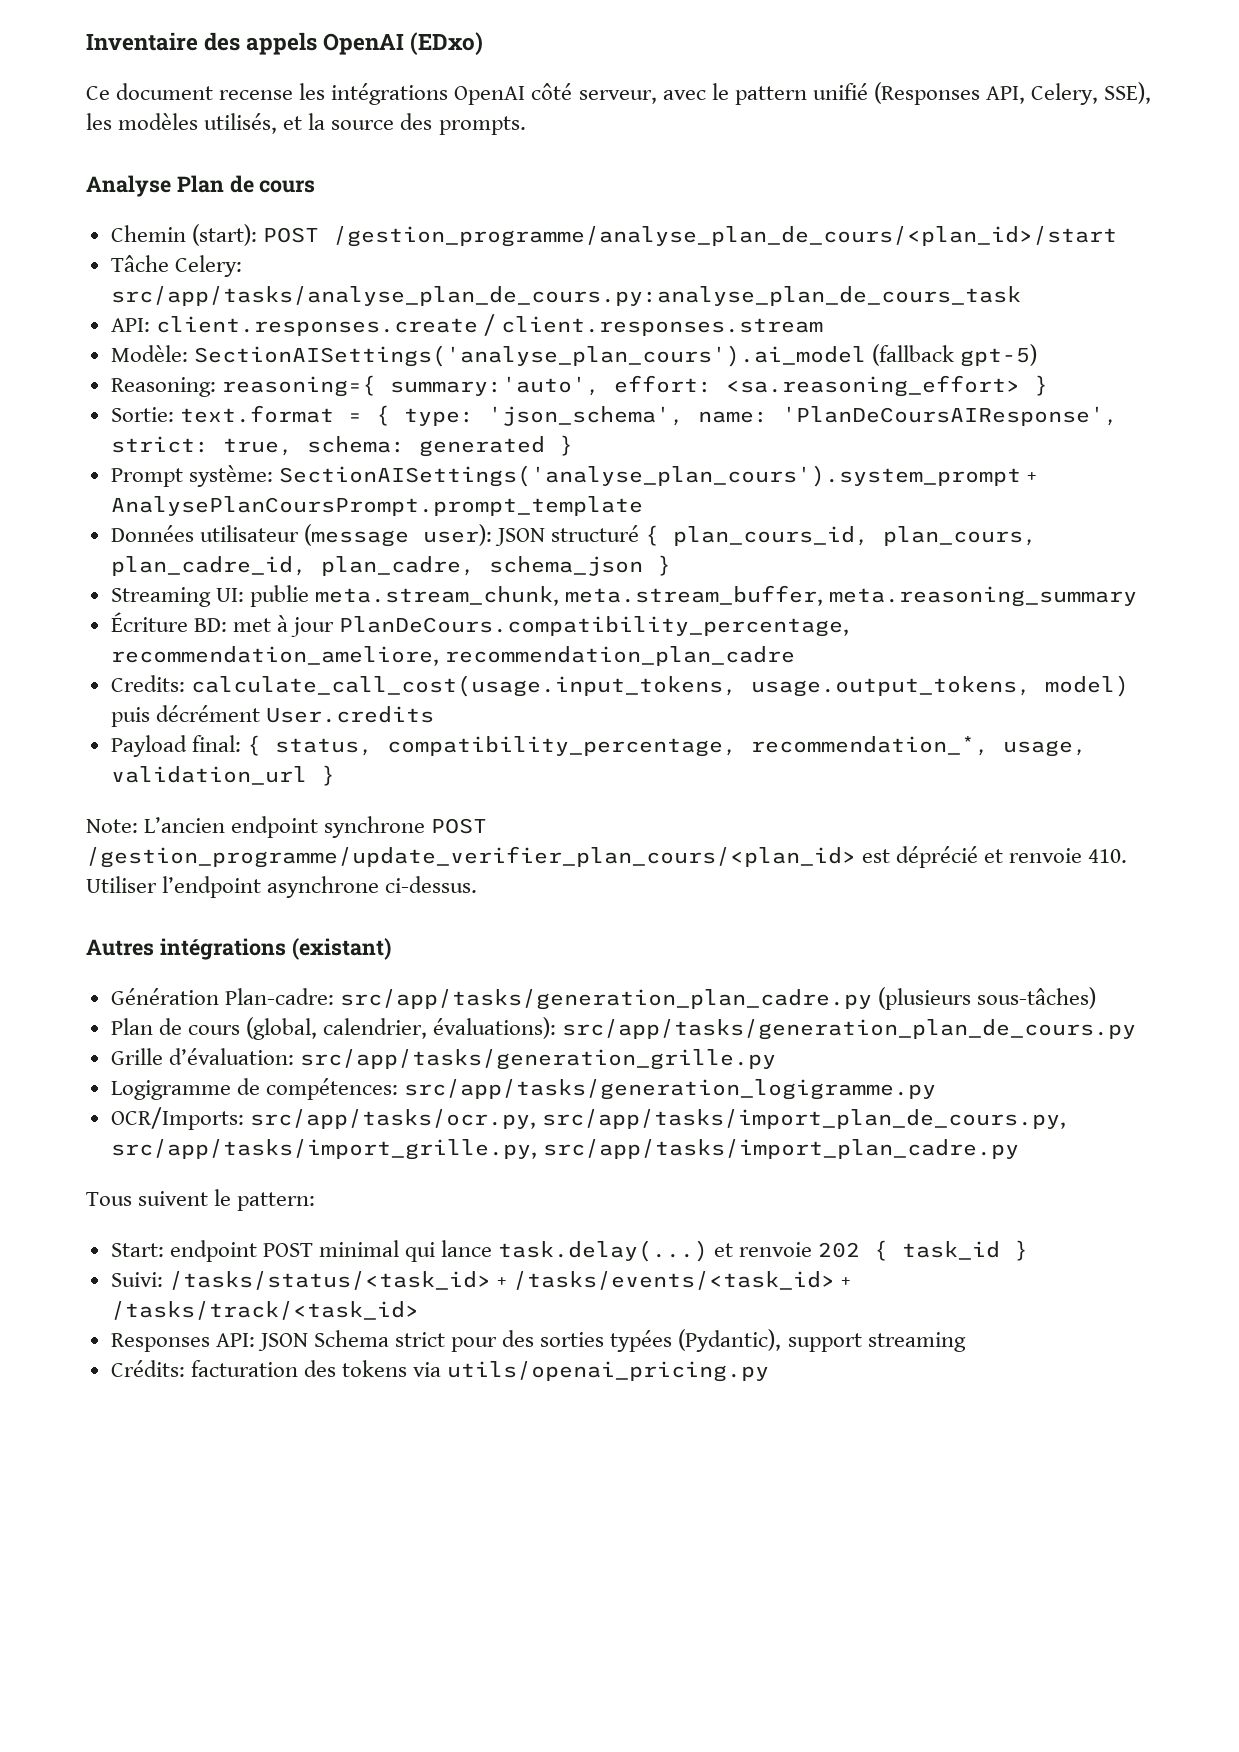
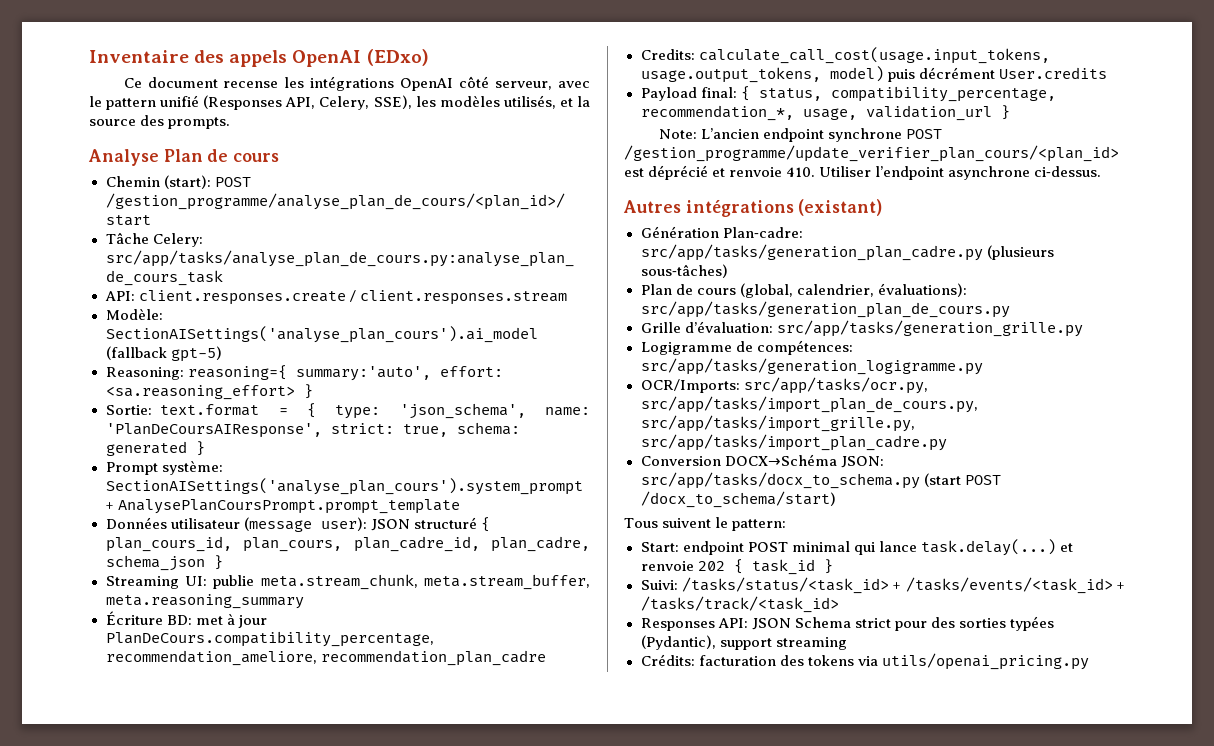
(1019, 1149) none -> [640,454,884,468] [640,472,1001,489] [640,491,836,508] // Conversion DOCX→Schéma JSON: src/app/tasks/docx_to_schema.py (start POST /docx_to_schema/start)

